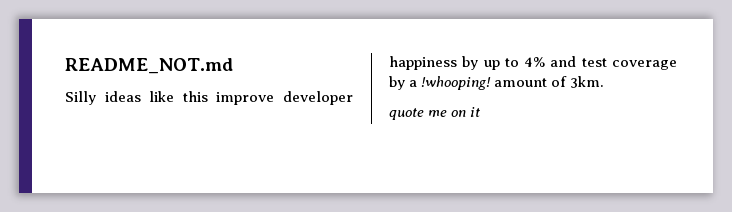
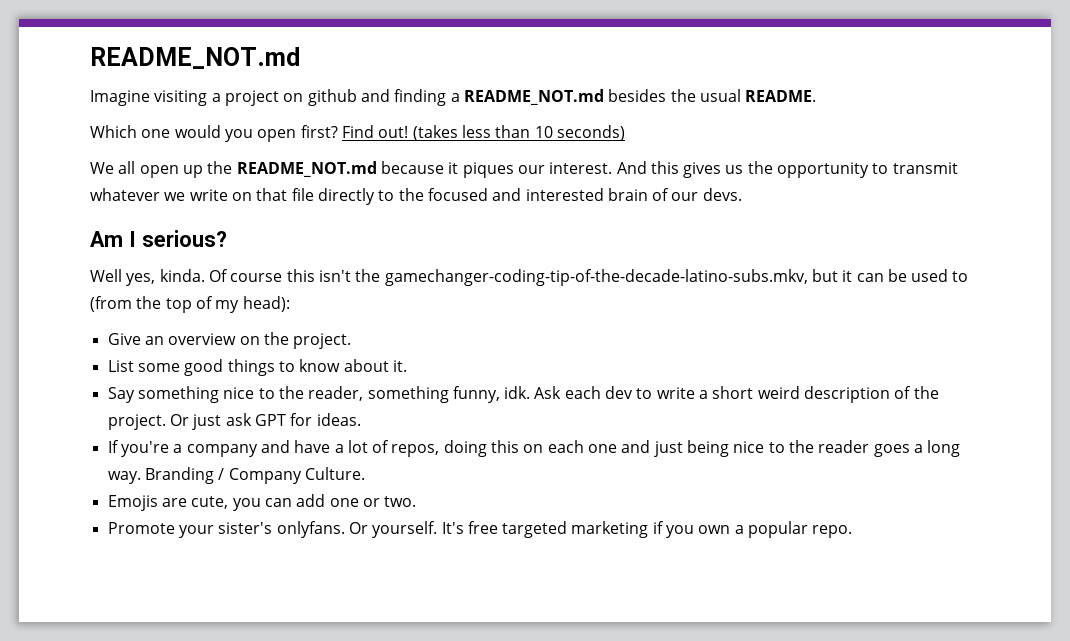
[65,91,353,105] [389,56,677,70] [389,76,605,90] [389,107,481,120] Silly ideas like this improve developer happiness by up to 4% and test coverage by a !whooping! amount of 3km. // quote me on it -> [90,89,817,106] [90,125,625,142] [90,161,958,178] [90,188,742,205] [90,230,227,247] [90,269,969,286] [90,296,290,313] [107,332,352,349] [107,359,407,376] [107,386,939,403] [107,413,361,430] [107,440,961,457] [107,467,365,484] [107,494,417,511] [107,521,853,538] Imagine visiting a project on github and finding a README_NOT.md besides the usual README. // Which one would you open first? Find out! (takes less than 10 seconds) // We all open up the README_NOT.md because it piques our interest. And this gives us the opportunity to transmit whatever we write on that file directly to the focused and interested brain of our devs. // Am I serious? // Well yes, kinda. Of course this isn't the gamechanger-coding-tip-of-the-decade-latino-subs.mkv, but it can be used to (from the top of my head): // Give an overview on the project. // List some good things to know about it. // Say something nice to the reader, something funny, idk. Ask each dev to write a short weird description of the project. Or just ask GPT for ideas. // If you're a company and have a lot of repos, doing this on each one and just being nice to the reader goes a long way. Branding / Company Culture. // Emojis are cute, you can add one or two. // Promote your sister's onlyfans. Or yourself. It's free targeted marketing if you own a popular repo.

